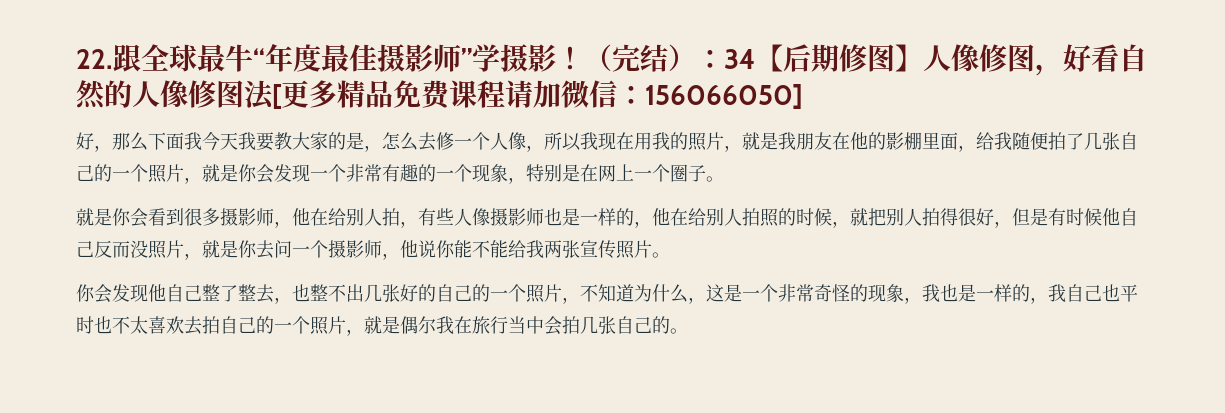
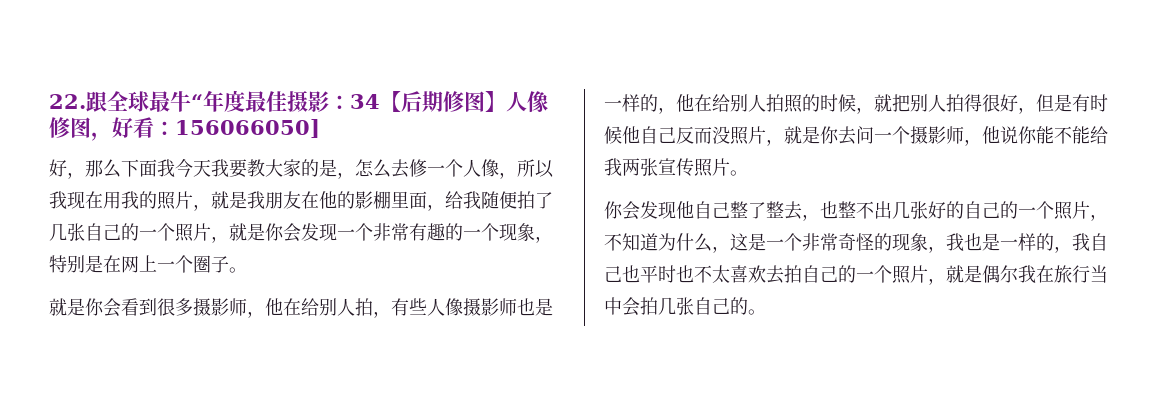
[433,44,696,72] 师”学摄影！（完结） -> (329, 101) none
[1119,44,1147,72] [76,80,617,110] 自然的人像修图法[更多精品免费课程请加微信 -> (154, 127) none

